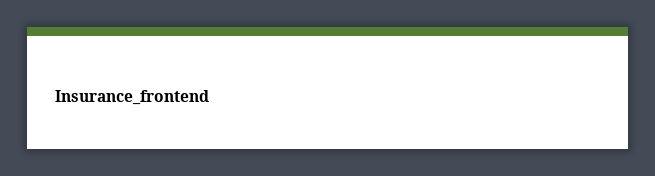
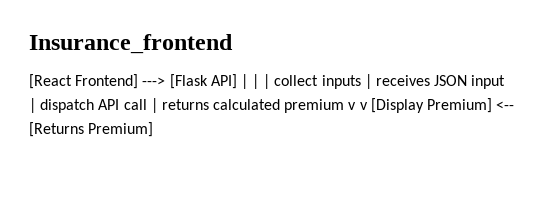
(209, 97) none -> [29,74,506,89] [29,98,515,113] [29,122,154,137] // [React Frontend] ---> [Flask API] | | | collect inputs | receives JSON input | dispatch API call | returns calculated premium v v [Display Premium] <-- [Returns Premium]

